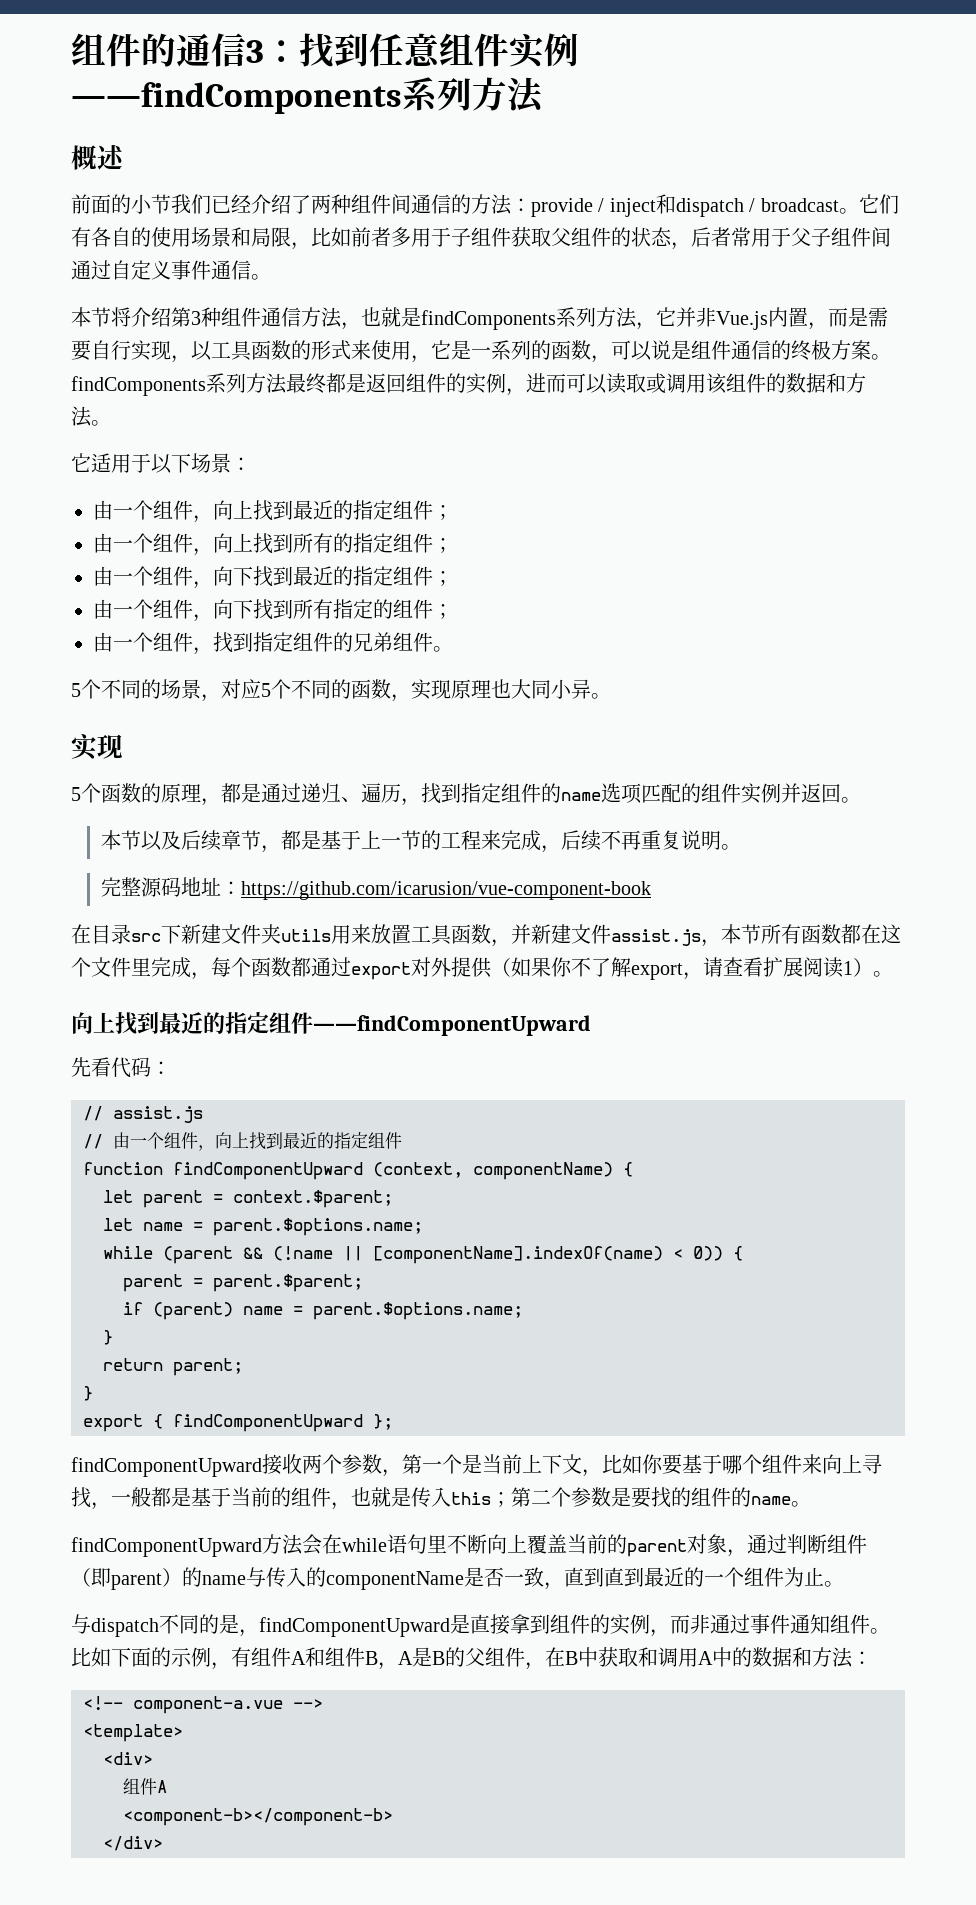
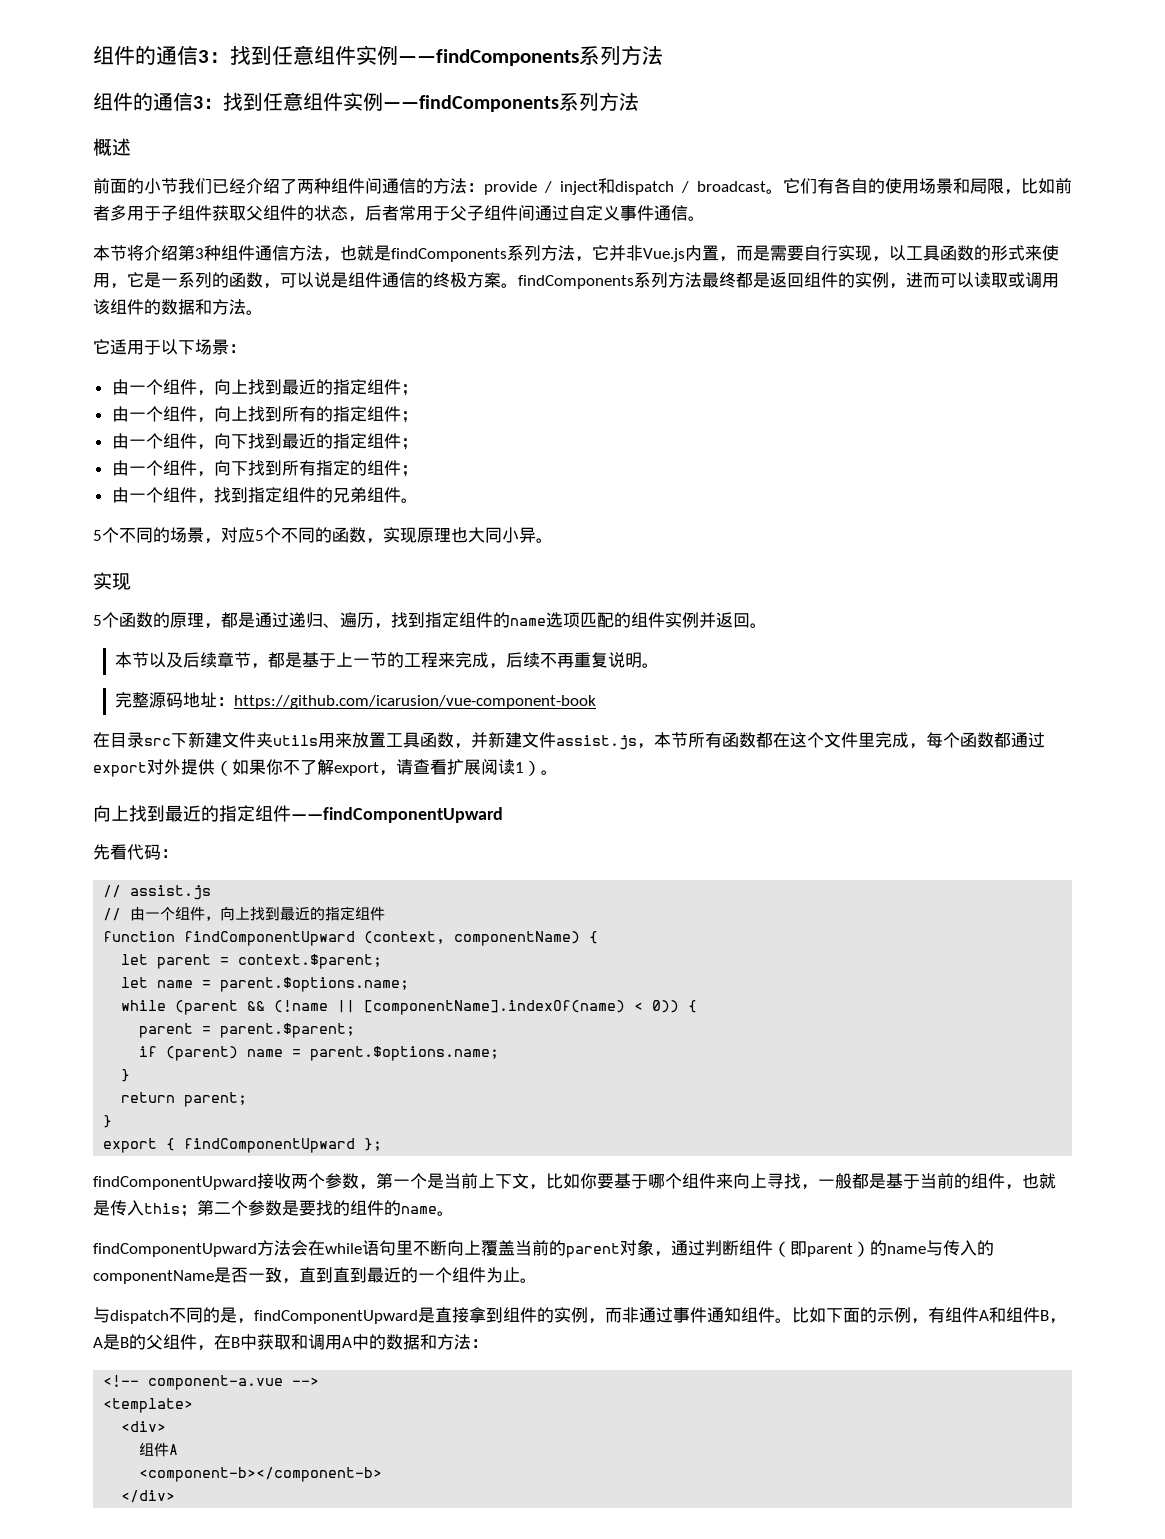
(545, 95) none -> [93,92,639,112] // 组件的通信3：找到任意组件实例——findComponents系列方法

